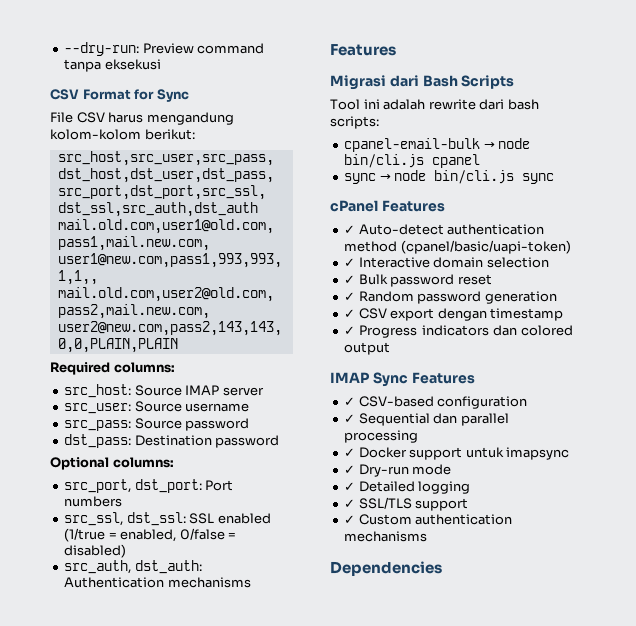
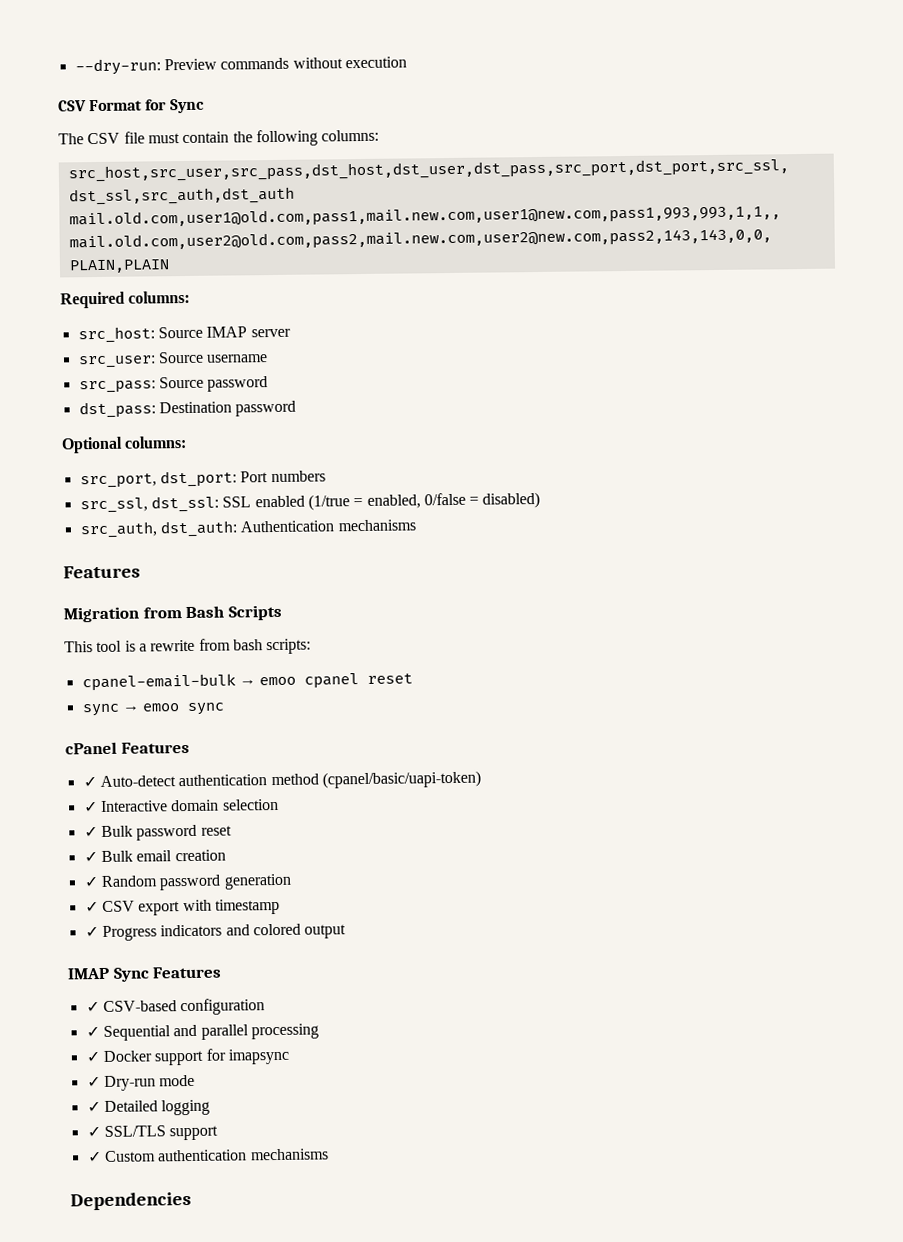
[197,43,265,54] [64,59,161,72] command tanpa eksekusi -> [220,56,407,70] commands without execution
[50,112,234,125] [50,129,195,140] File CSV harus mengandung kolom-kolom berikut: -> [58,129,380,147] The CSV file must contain the following columns:
[330,75,419,90] Migrasi dari -> [63,606,182,623] Migration from
[330,99,505,110] Tool ini adalah rewrite dari -> [64,638,231,653] This tool is a rewrite from
[498,138,531,149] [344,154,425,168] node bin/cli.js -> [259,676,297,686] emoo
(481, 161) none -> [367,673,414,684] reset
[394,170,515,184] node bin/cli.js -> [142,703,181,712] emoo
(492, 279) none -> [83,849,226,863] // ✓ Bulk email creation
[437,308,487,321] dengan -> [182,899,212,912] with
[492,325,517,336] dan -> [225,924,250,936] and
[433,413,458,424] dan -> [173,1024,198,1037] and
[465,447,504,458] untuk -> [205,1048,226,1061] for

